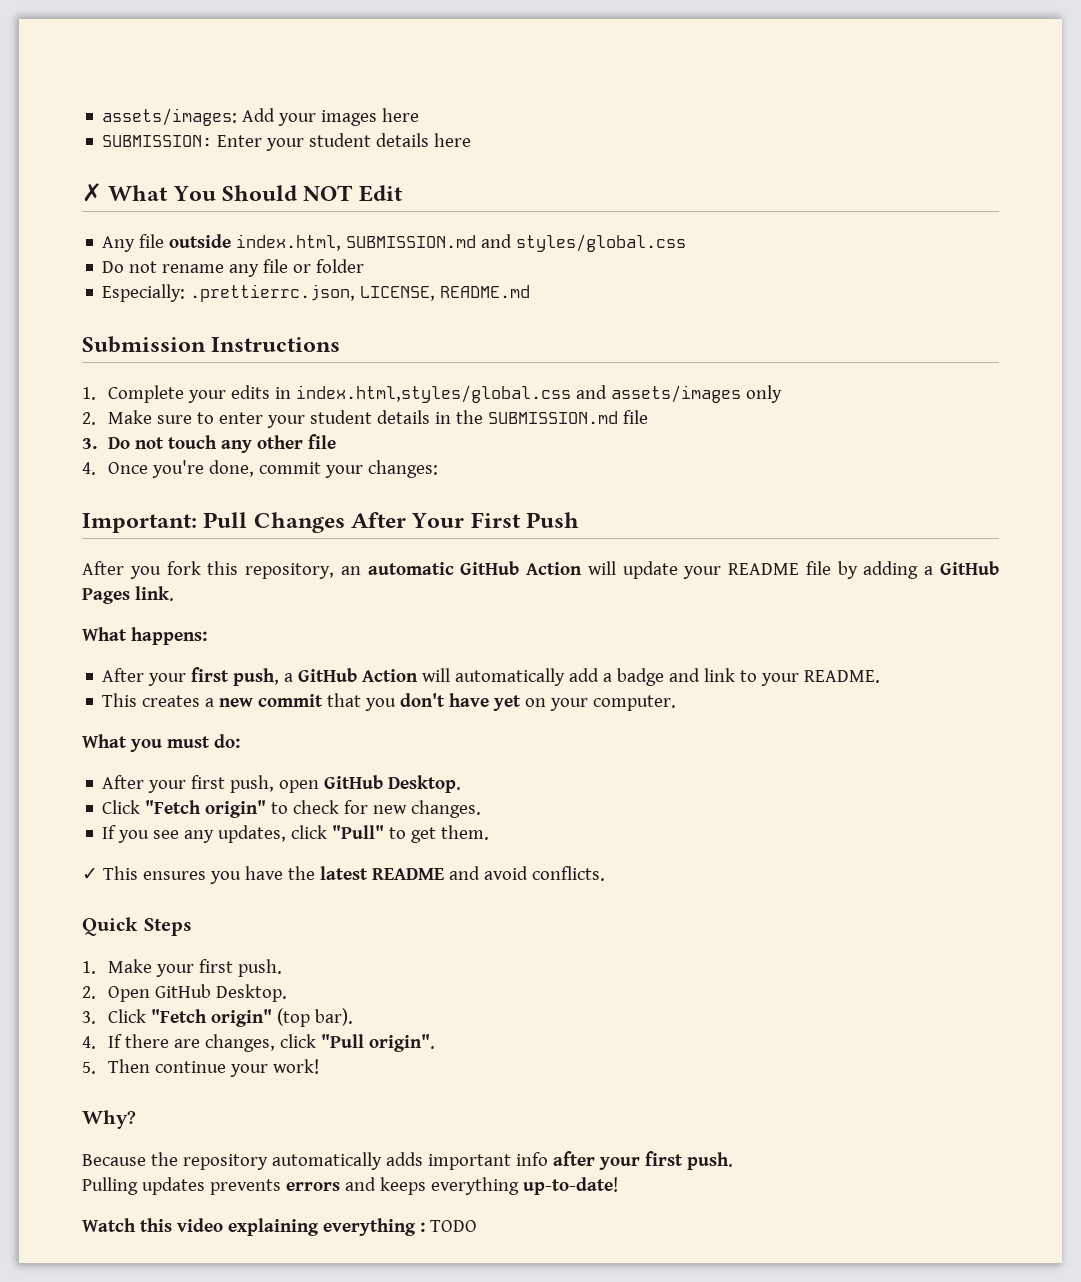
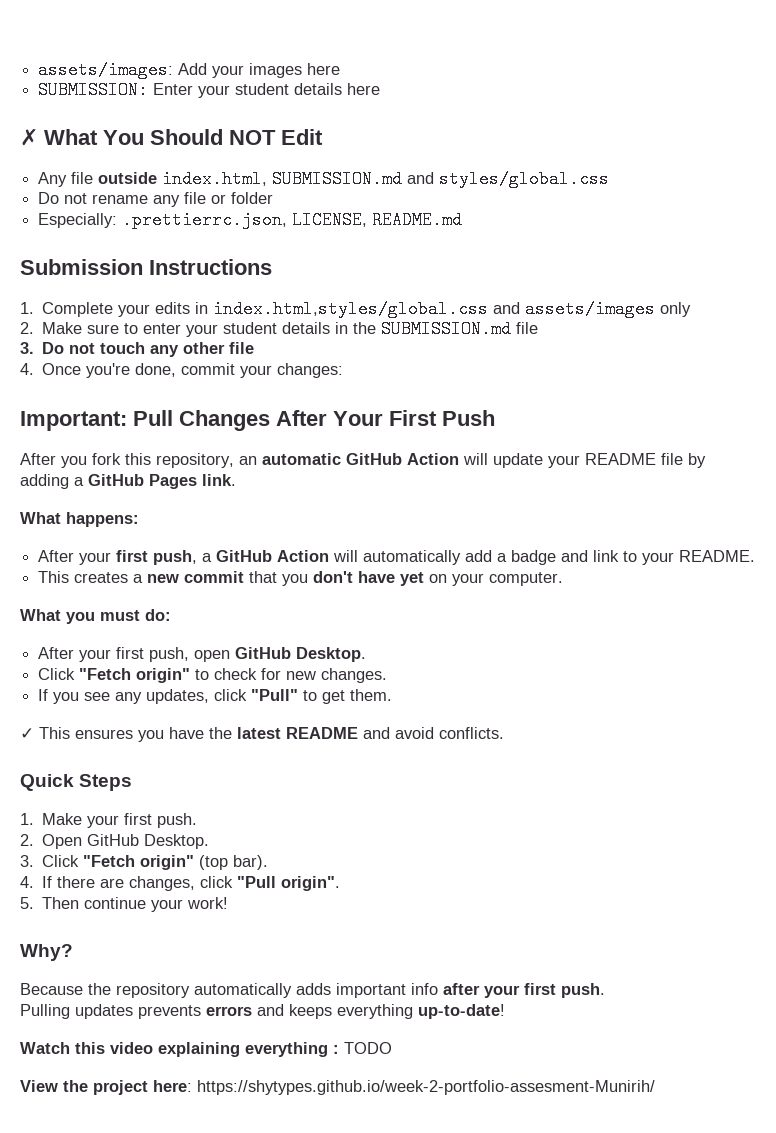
(477, 1226) none -> [20,1080,655,1095] // View the project here: https://shytypes.github.io/week-2-portfolio-assesment-Munirih/

